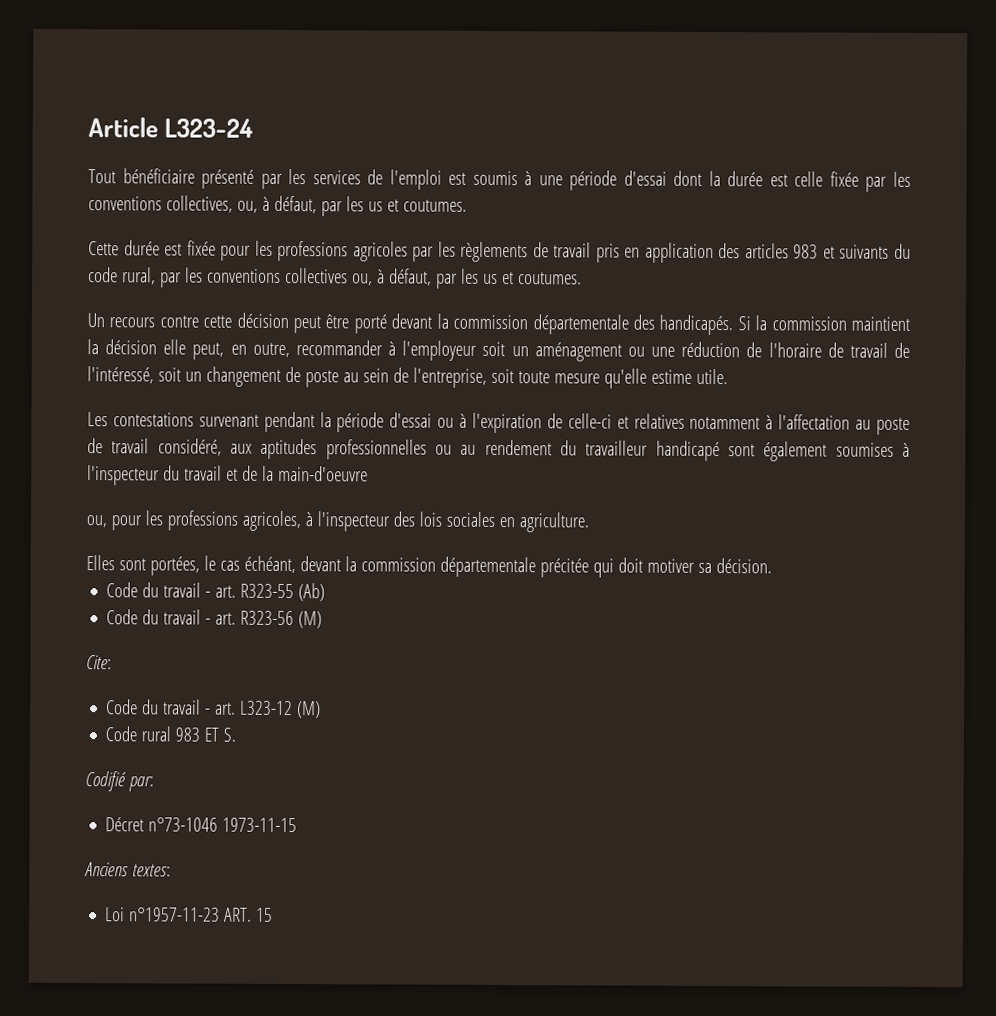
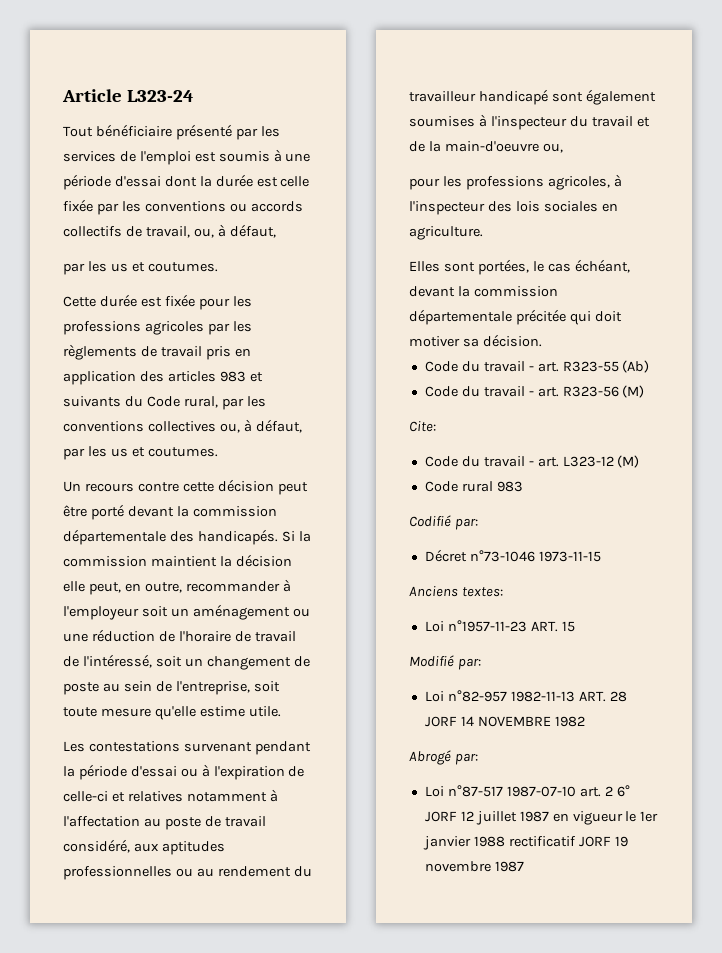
[165,195,317,214] collectives, ou, à défaut, -> [229,201,303,212] [63,224,276,238] ou accords collectifs de travail, ou, à défaut, //
[88,267,118,283] code -> [146,396,180,407] Code
[86,515,107,528] // ou, -> [542,143,563,153] ou, //
[204,727,237,742] ET S. -> (523, 486) none
(274, 914) none -> [409,655,481,670] [424,690,627,702] [424,716,585,727] [409,750,478,765] [424,785,630,797] [424,811,659,825] [422,836,628,850] [424,861,524,872] // Modifié par: // Loi n°82-957 1982-11-13 ART. 28 JORF 14 NOVEMBRE 1982 // Abrogé par: // Loi n°87-517 1987-07-10 art. 2 6° JORF 12 juillet 1987 en vigueur le 1er janvier 1988 rectificatif JORF 19 novembre 1987

